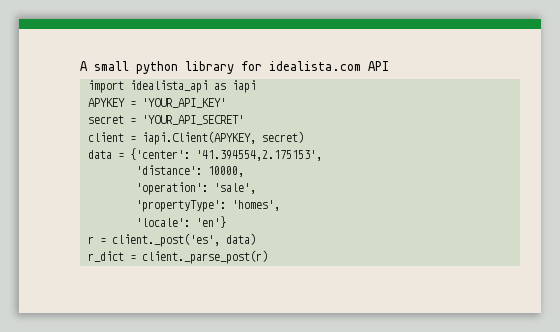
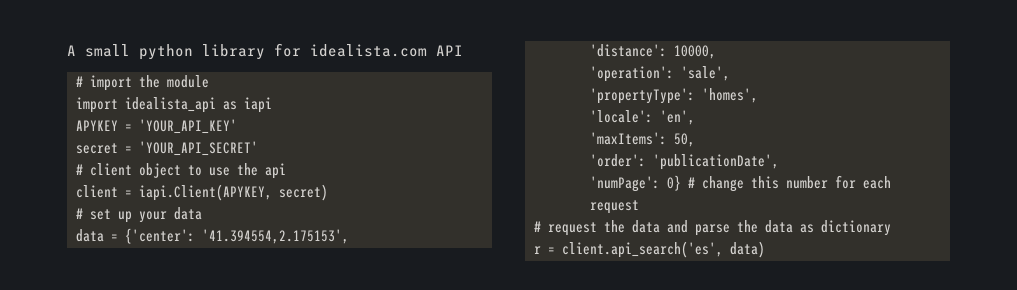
(389, 66) none -> [76,75,209,91] // # import the module
(244, 120) none -> [76,163,286,179] // # client object to use the api
(304, 137) none -> [76,207,202,223] // # set up your data
[195,216,226,228] 'en'} -> [660,110,695,125] [590,132,695,147] [590,154,779,170] [590,175,891,192] [590,200,639,214] [534,220,891,236] 'en', // 'maxItems': 50, // 'order': 'publicationDate', // 'numPage': 0} # change this number for each request // # request the data and parse the data as dictionary
[111,233,220,247] client._post('es', -> [562,241,723,258] client.api_search('es',
[87,250,268,264] // r_dict = client._parse_post(r) -> (765, 249) none

